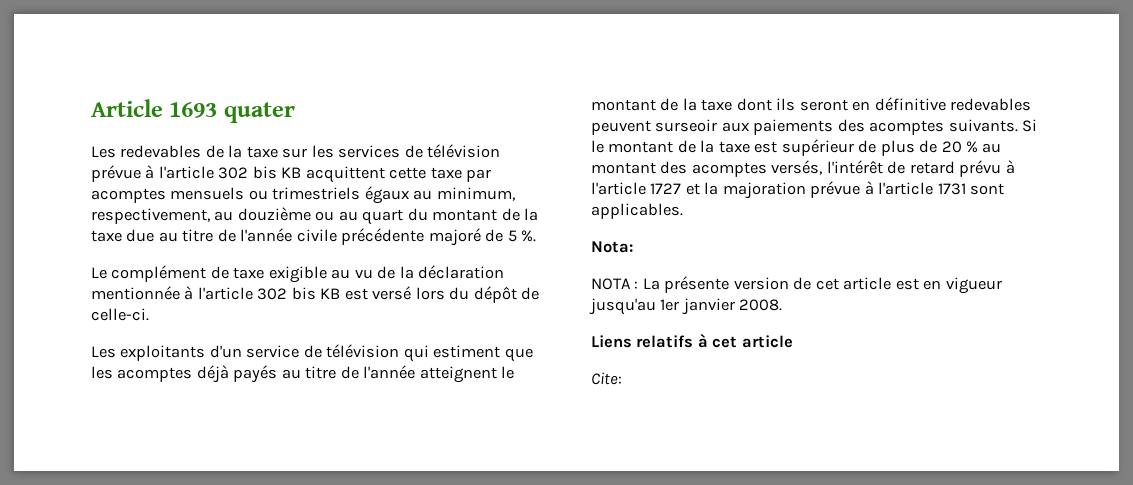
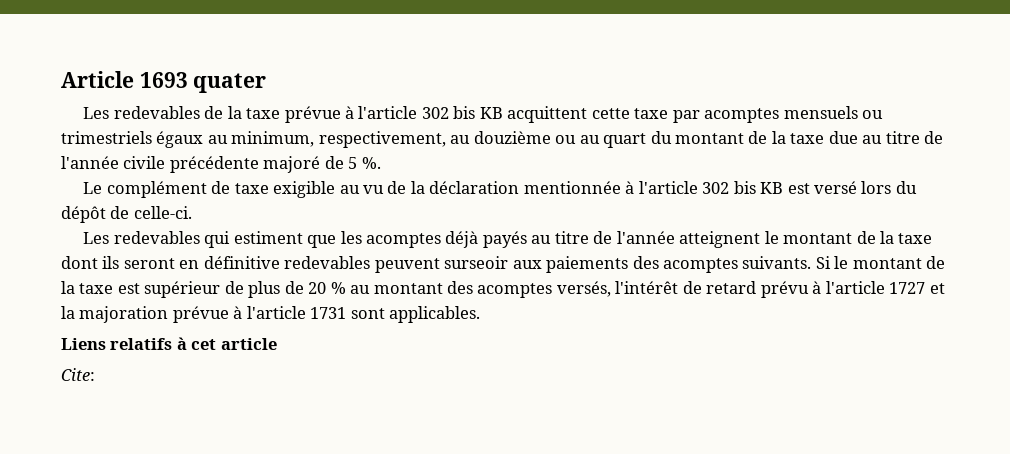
[282,144,501,158] sur les services de télévision -> (281, 113) none
[120,344,400,361] exploitants d'un service de télévision -> [113,231,200,244] redevables
[591,241,633,253] [591,276,1002,294] [589,298,783,315] // Nota: // NOTA : La présente version de cet article est en vigueur jusqu'au 1er janvier 2008. -> (481, 314) none

